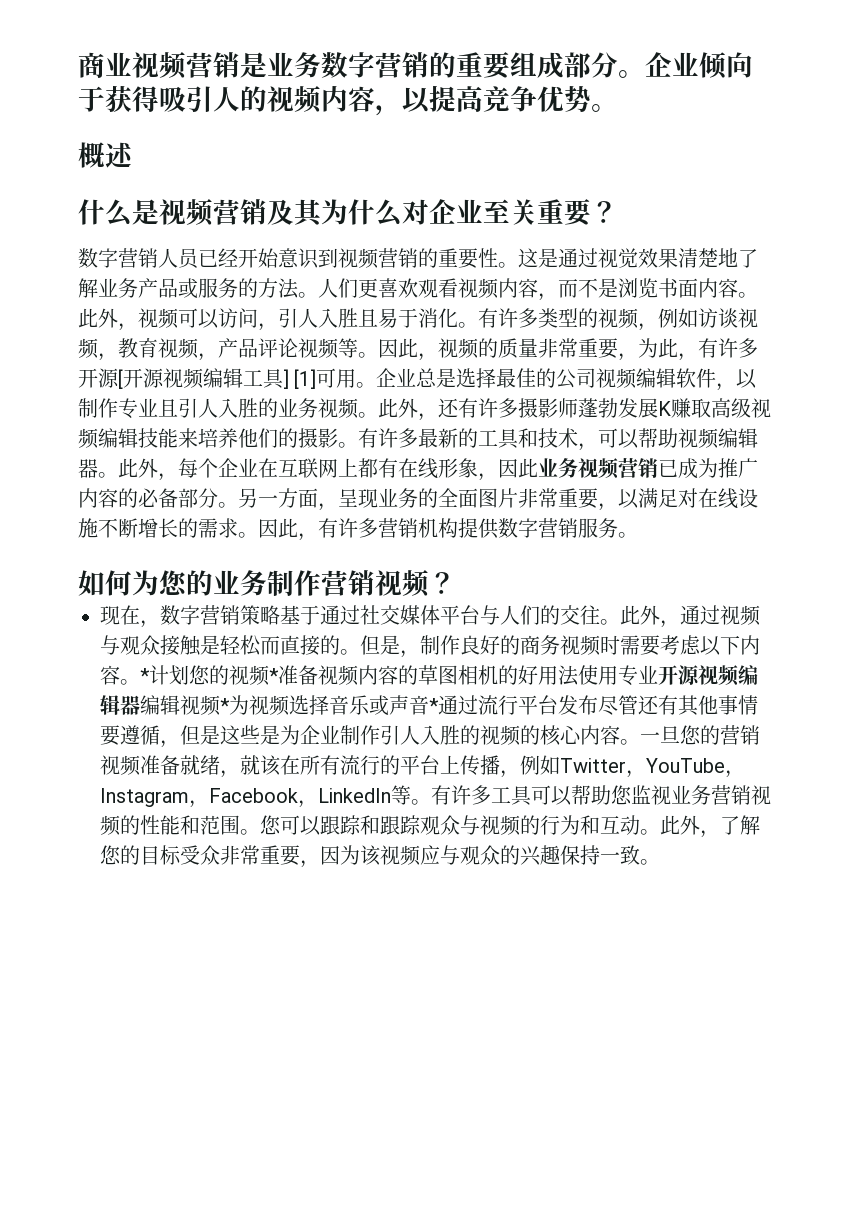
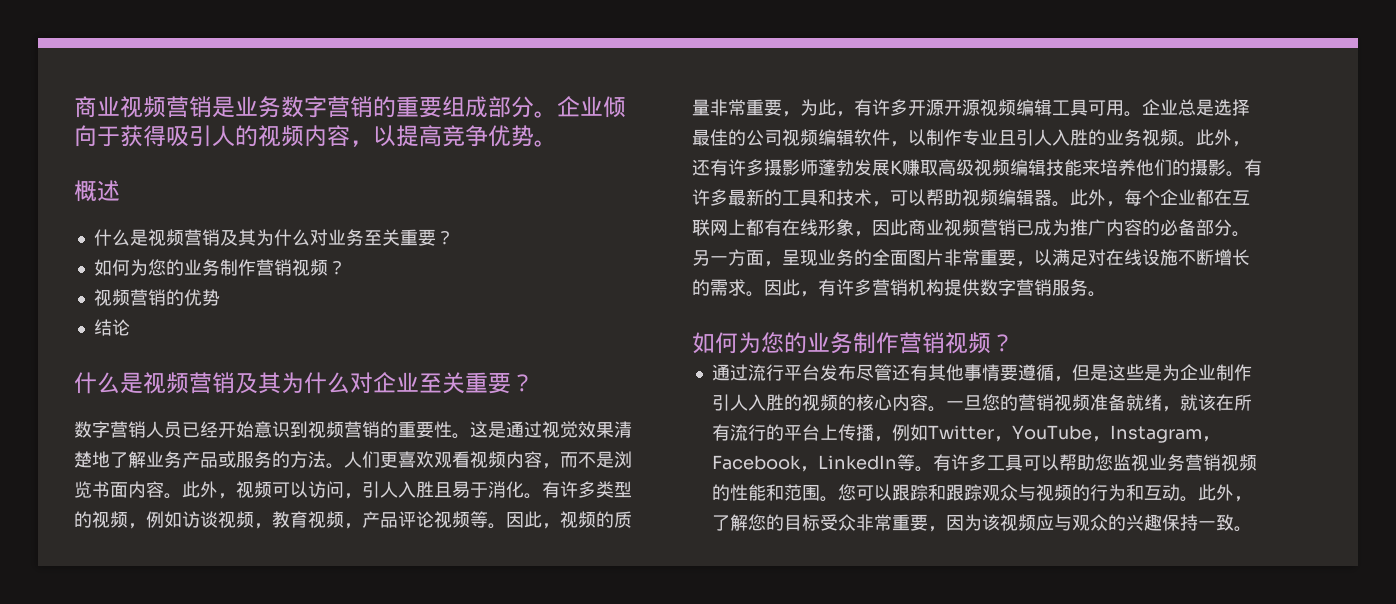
(134, 155) none -> [93,229,454,246] [93,259,346,276] [93,289,220,306] [93,319,130,336] // 什么是视频营销及其为什么对业务至关重要？ // 如何为您的业务制作营销视频？ // 视频营销的优势 // 结论
[118,369,123,389] [ -> (944, 107) none
[283,369,317,389] ] [1] -> (1088, 107) none
(258, 467) none -> [1196,189,1214,206] 都
[538,458,578,478] 业务 -> [908,219,944,236] 商业
[100,605,761,628] [100,635,760,658] [100,665,758,686] [100,695,439,716] 现在，数字营销策略基于通过社交媒体平台与人们的交往。此外，通过视频与观众接触是轻松而直接的。但是，制作良好的商务视频时需要考虑以下内容。*计划您的视频*准备视频内容的草图相机的好用法使用专业开源视频编辑器编辑视频*为视频选择音乐或声音* -> (1014, 343) none

